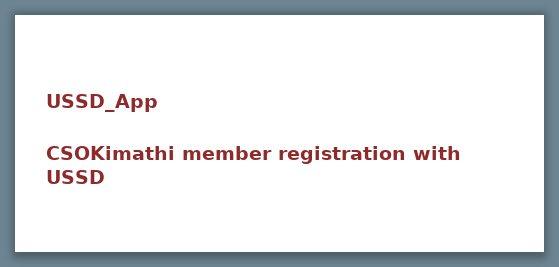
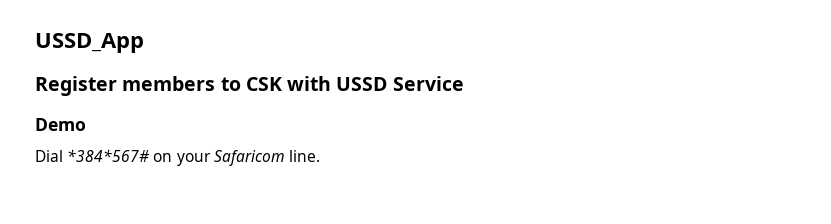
[46,146,461,164] [46,170,105,184] CSOKimathi member registration with USSD -> [35,76,464,96] [35,118,86,131] [35,149,320,166] Register members to CSK with USSD Service // Demo // Dial *384*567# on your Safaricom line.

